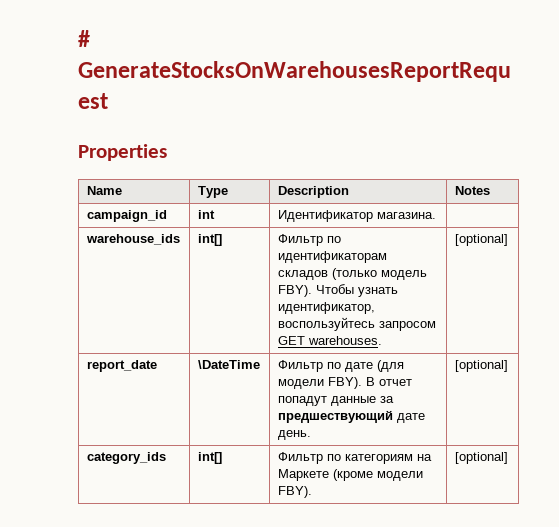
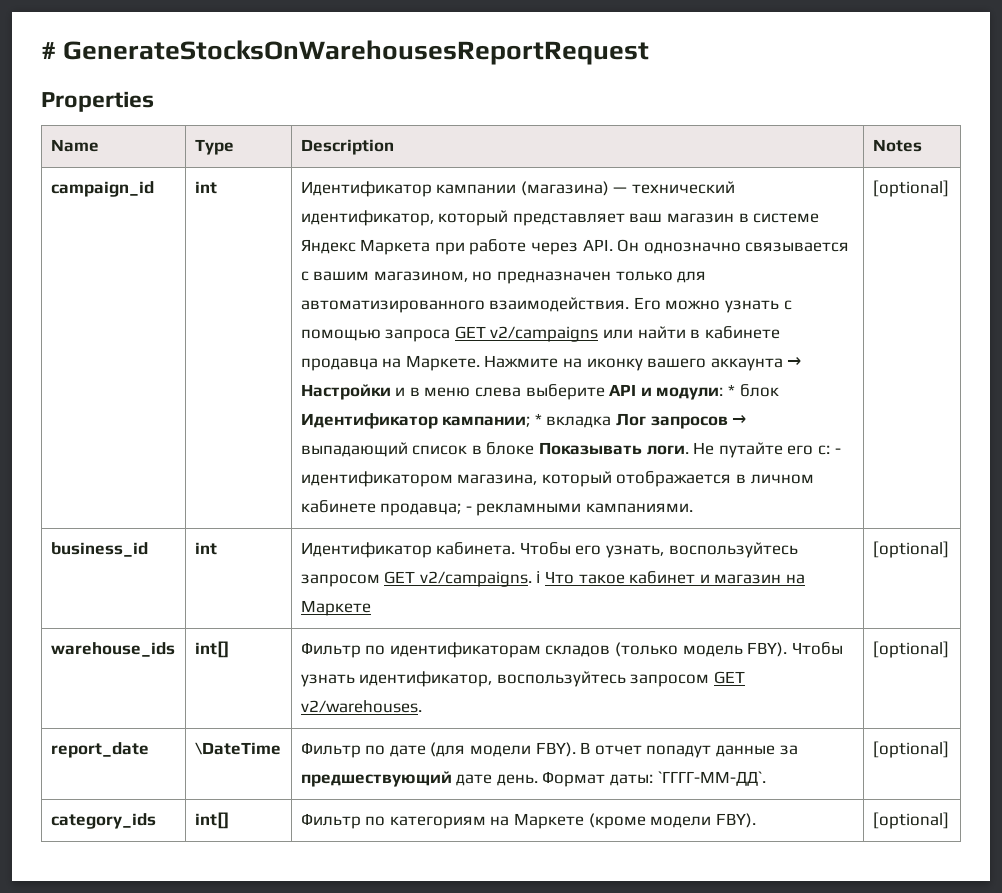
[376,212,436,219] магазина. | -> [436,181,735,196] [300,210,820,226] [300,239,850,255] [300,271,707,284] [300,297,792,313] [300,326,780,342] [300,355,802,371] [300,384,779,400] [300,413,747,429] [300,442,841,458] [300,471,814,487] [300,500,693,516] [872,180,949,197] [50,542,148,557] [194,542,217,555] [300,542,798,558] [300,571,805,587] [300,600,371,616] [872,541,949,558] кампании (магазина) — технический идентификатор, который представляет ваш магазин в системе Яндекс Маркета при работе через API. Он однозначно связывается с вашим магазином, но предназначен только для автоматизированного взаимодействия. Его можно узнать с помощью запроса GET v2/campaigns или найти в кабинете продавца на Маркете. Нажмите на иконку вашего аккаунта → Настройки и в меню слева выберите API и модули: * блок Идентификатор кампании; * вкладка Лог запросов → выпадающий список в блоке Показывать логи. Не путайте его с: - идентификатором магазина, который отображается в личном кабинете продавца; - рекламными кампаниями. | [optional] // business_id | int | Идентификатор кабинета. Чтобы его узнать, воспользуйтесь запросом GET v2/campaigns. ℹ Что такое кабинет и магазин на Маркете | [optional]
[307,336,382,345] warehouses. -> [300,700,422,713] v2/warehouses.
(311, 435) none -> [542,771,766,787] Формат даты: `ГГГГ-ММ-ДД`.

